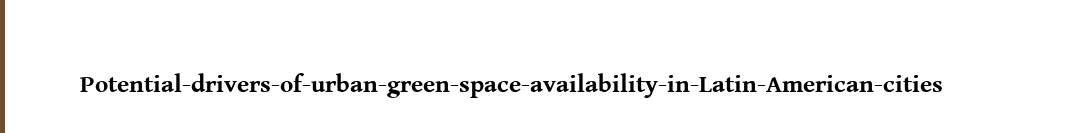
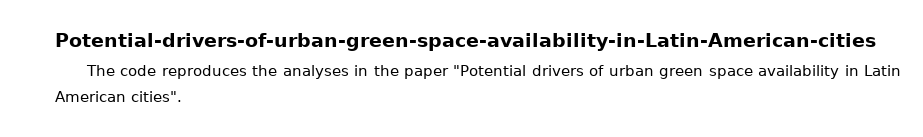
(943, 85) none -> [85,65,901,79] [55,91,182,102] // The code reproduces the analyses in the paper "Potential drivers of urban green space availability in Latin American cities".

